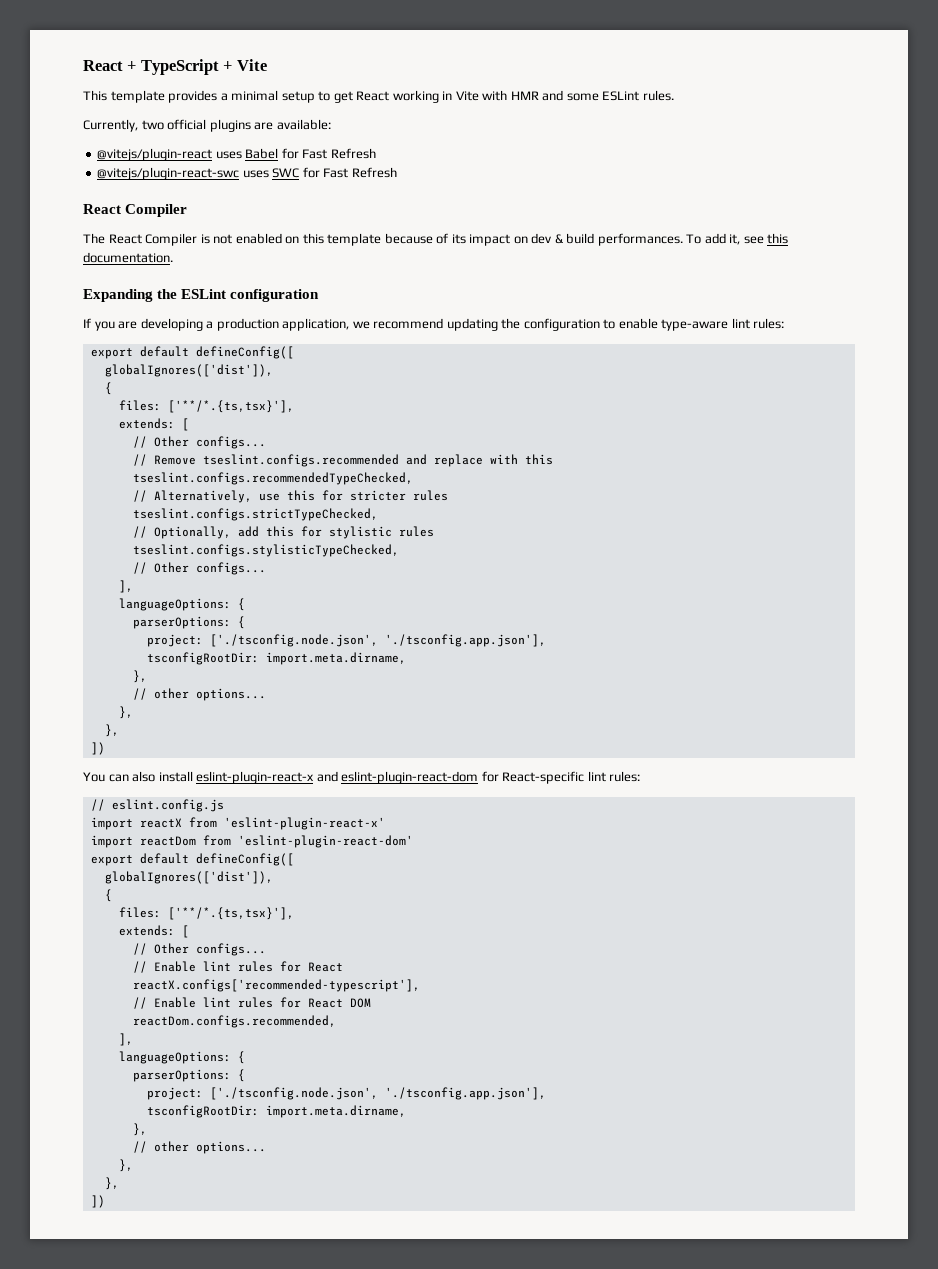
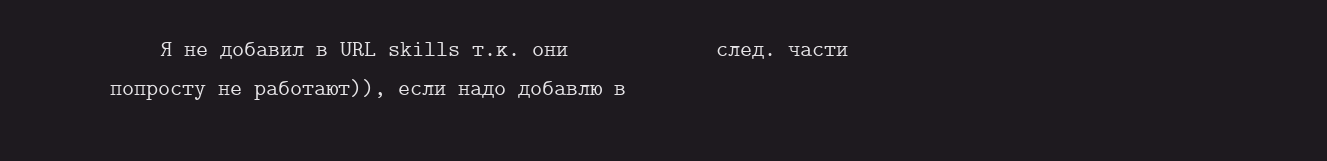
[83,59,267,75] [83,90,674,103] [83,119,331,132] [97,148,376,161] [97,167,397,180] [83,204,188,217] [83,233,789,246] [83,252,173,263] [83,289,320,302] [83,318,785,331] [90,346,294,359] [104,364,273,377] [104,382,112,395] [118,400,294,413] [118,418,189,431] [132,436,266,449] [132,454,553,467] [132,472,413,485] [132,490,448,503] [132,508,378,521] [132,526,434,539] [132,544,399,557] [132,562,266,575] [118,580,133,593] [118,598,245,611] [132,616,245,629] [146,634,546,647] [146,652,406,665] [132,670,147,683] [132,688,266,701] [118,706,133,719] [104,724,119,737] [90,742,105,755] [83,771,641,784] [90,799,224,812] [90,817,385,830] [90,835,413,848] [90,853,294,866] [104,871,273,884] [104,889,112,902] [118,907,294,920] [118,925,189,938] [132,943,266,956] [132,961,343,973] [132,979,420,992] [132,997,371,1009] [132,1015,336,1028] [118,1033,133,1046] [118,1051,245,1064] [132,1069,245,1082] [146,1087,546,1100] [146,1105,406,1118] [132,1123,147,1136] [132,1141,266,1154] [118,1159,133,1172] [104,1177,119,1190] [90,1195,105,1208] React + TypeScript + Vite // This template provides a minimal setup to get React working in Vite with HMR and some ESLint rules. // Currently, two official plugins are available: // @vitejs/plugin-react uses Babel for Fast Refresh // @vitejs/plugin-react-swc uses SWC for Fast Refresh // React Compiler // The React Compiler is not enabled on this template because of its impact on dev & build performances. To add it, see this documentation. // Expanding the ESLint configuration // If you are developing a production application, we recommend updating the configuration to enable type-aware lint rules: // export default defineConfig([ // globalIgnores(['dist']), // { // files: ['**/*.{ts,tsx}'], // extends: [ // // Other configs... // // Remove tseslint.configs.recommended and replace with this // tseslint.configs.recommendedTypeChecked, // // Alternatively, use this for stricter rules // tseslint.configs.strictTypeChecked, // // Optionally, add this for stylistic rules // tseslint.configs.stylisticTypeChecked, // // Other configs... // ], // languageOptions: { // parserOptions: { // project: ['./tsconfig.node.json', './tsconfig.app.json'], // tsconfigRootDir: import.meta.dirname, // }, // // other options... // }, // }, // ]) // You can also install eslint-plugin-react-x and eslint-plugin-react-dom for React-specific lint rules: // // eslint.config.js // import reactX from 'eslint-plugin-react-x' // import reactDom from 'eslint-plugin-react-dom' // export default defineConfig([ // globalIgnores(['dist']), // { // files: ['**/*.{ts,tsx}'], // extends: [ // // Other configs... // // Enable lint rules for React // reactX.configs['recommended-typescript'], // // Enable lint rules for React DOM // reactDom.configs.recommended, // ], // languageOptions: { // parserOptions: { // project: ['./tsconfig.node.json', './tsconfig.app.json'], // tsconfigRootDir: import.meta.dirname, // }, // // other options... // }, // }, // ]) -> [159,42,568,59] [110,79,626,100] [716,46,848,59] Я не добавил в URL skills т.к. они попросту не работают)), если надо добавлю в след. части

